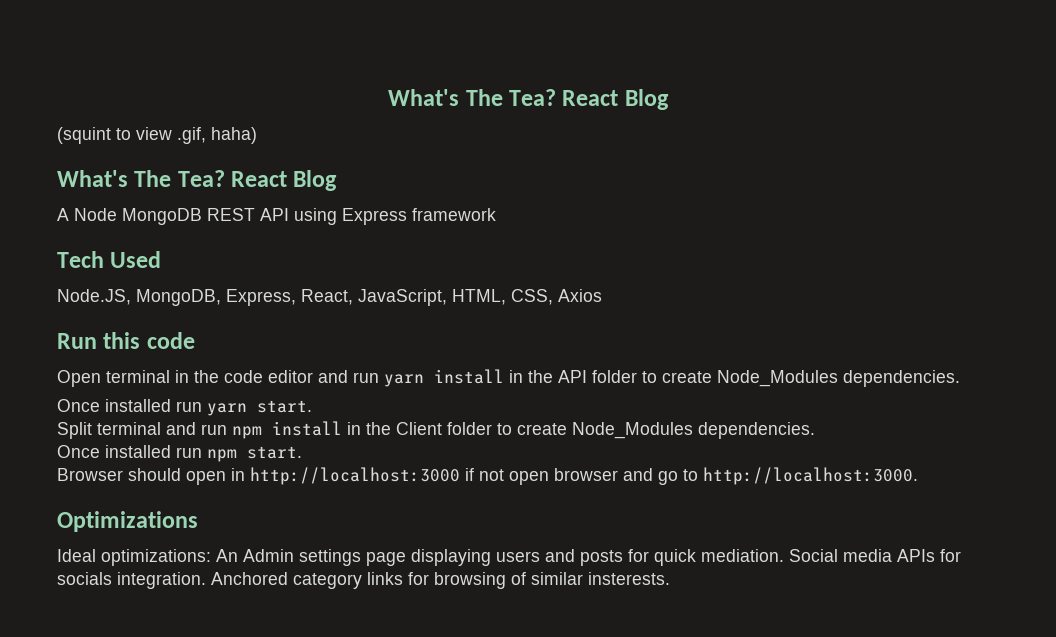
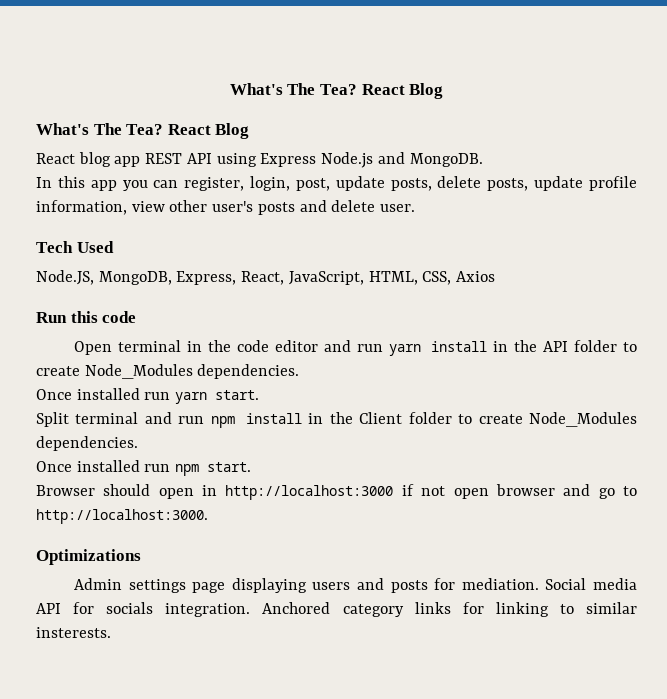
[388,89,669,110] [57,127,257,144] [57,170,338,191] [57,208,202,225] What's The Tea? React Blog // (squint to view .gif, haha) // What's The Tea? React Blog // A Node MongoDB -> [229,83,444,99] [36,123,250,139] [36,152,141,167] What's The Tea? React Blog // What's The Tea? React Blog // React blog app
[412,208,496,221] framework -> [321,152,483,168] [36,176,638,191] [36,200,416,215] Node.js and MongoDB. // In this app you can register, login, post, update posts, delete posts, update profile information, view other user's posts and delete user.
[57,549,238,566] Ideal optimizations: An -> (141, 557) none
[654,549,696,566] quick -> (456, 584) none
[897,549,935,562] APIs -> [36,603,61,614] API
[434,572,526,589] browsing of -> [495,602,574,617] linking to

